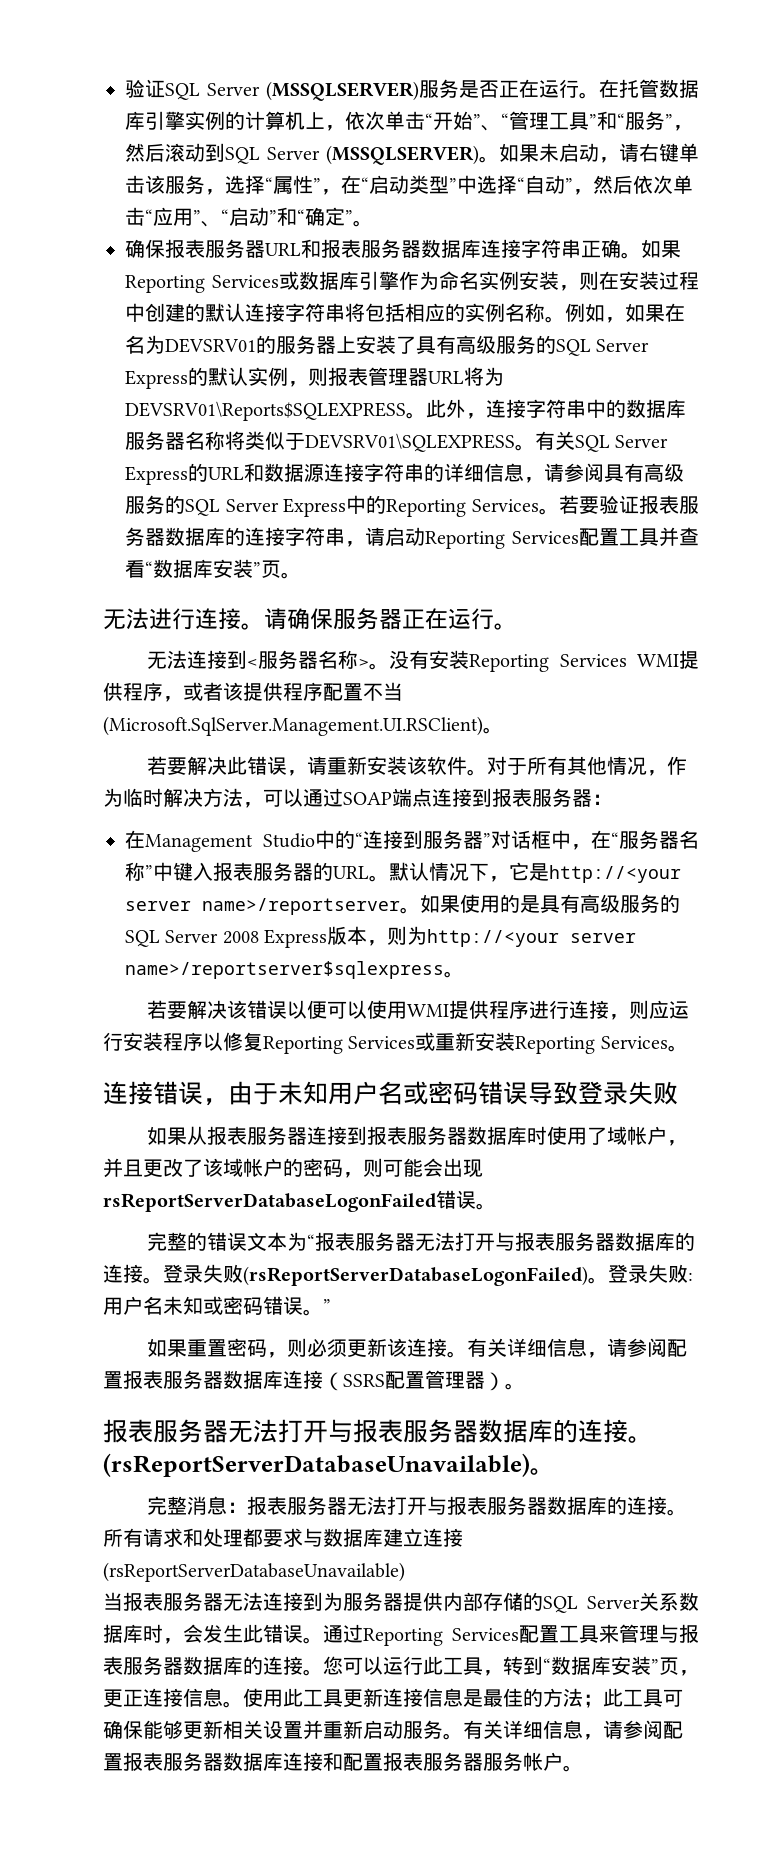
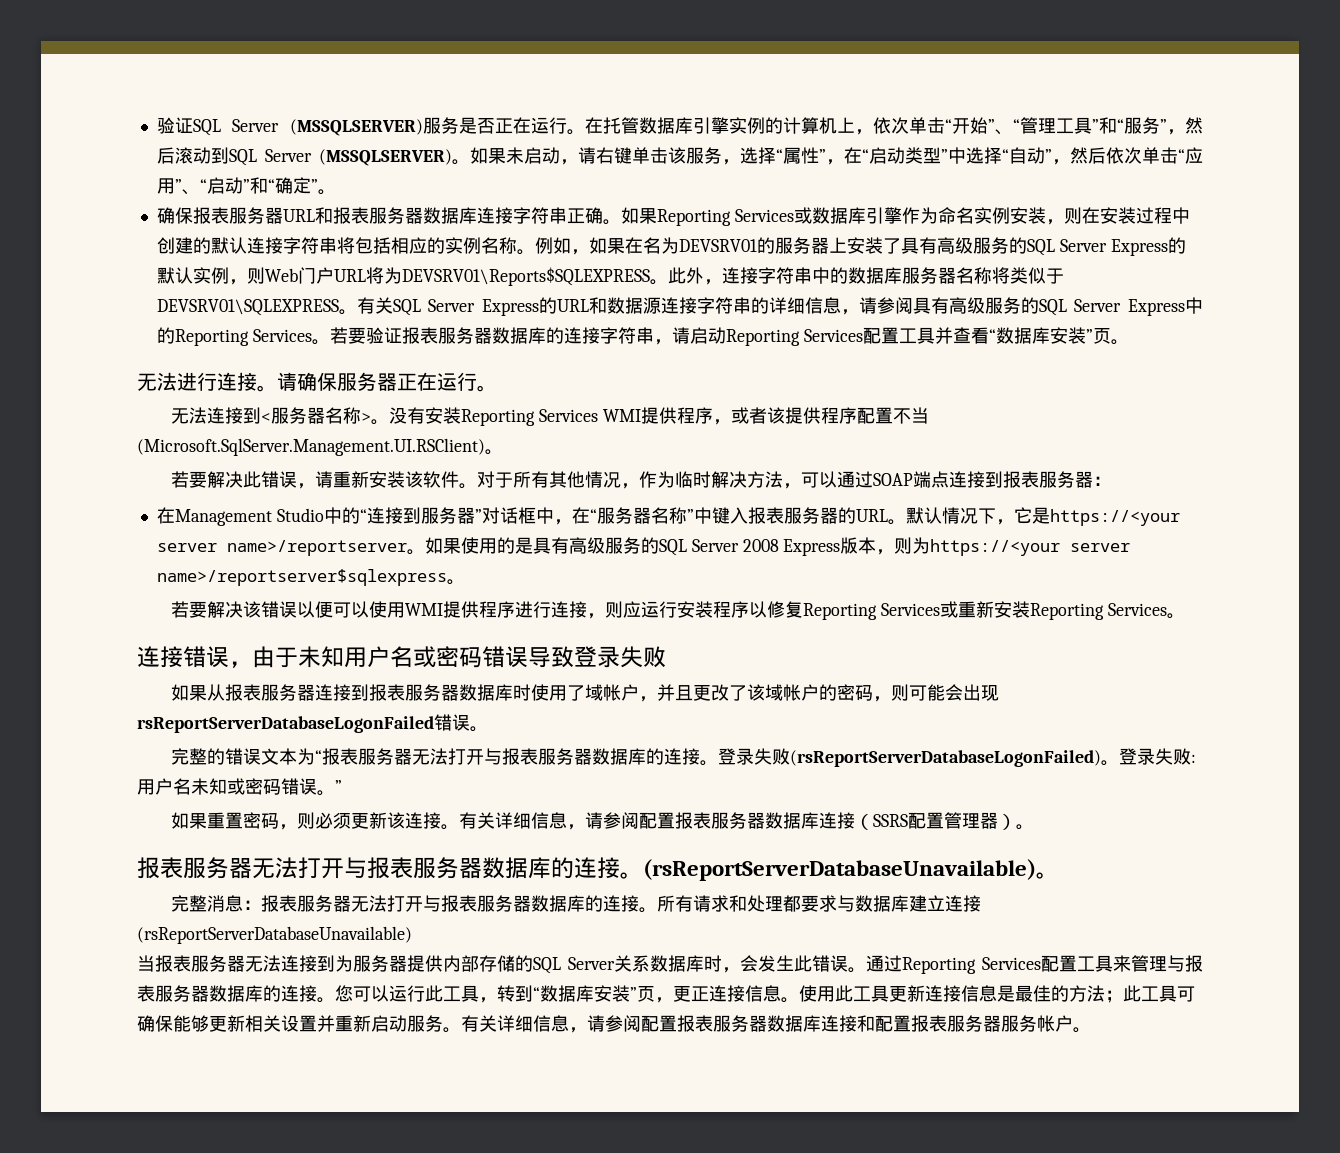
[328,367,428,386] 报表管理器 -> [264,267,334,284] Web门户
[549,865,681,883] http://<your -> [1049,509,1180,526] https://<your
[427,929,560,947] http://<your -> [930,539,1061,556] https://<your

